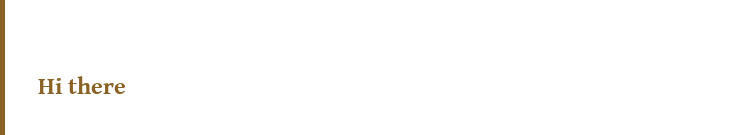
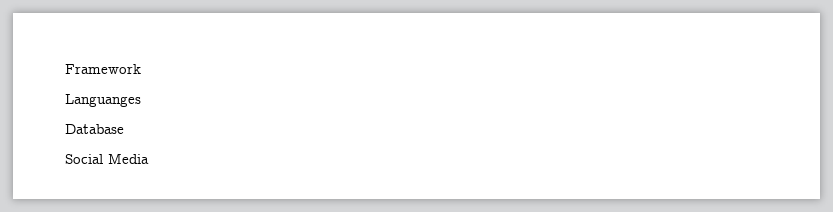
[38,76,127,94] Hi there -> [65,64,141,74] [65,94,141,107] [65,124,124,134] [65,153,149,164] Framework // Languanges // Database // Social Media

